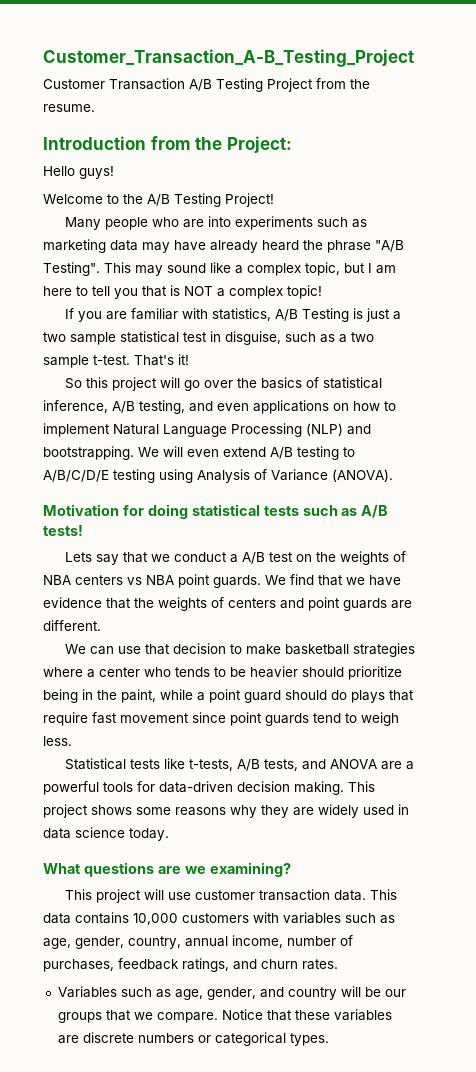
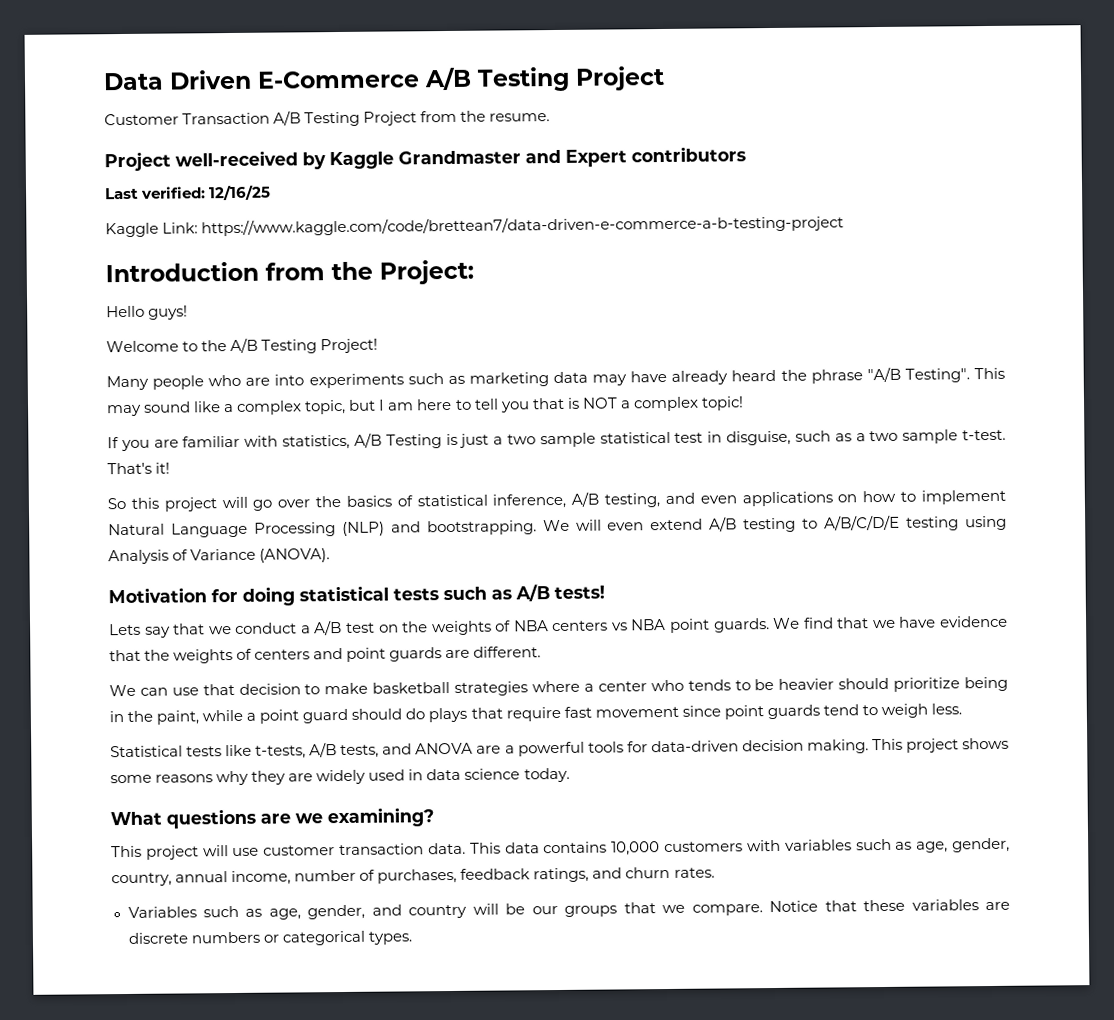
[43,49,414,67] Customer_Transaction_A-B_Testing_Project -> [103,65,665,92] Data Driven E-Commerce A/B Testing Project
(95, 108) none -> [104,146,746,172] [105,184,272,201] [105,214,845,238] // Project well-received by Kaggle Grandmaster and Expert contributors // Last verified: 12/16/25 // Kaggle Link: https://www.kaggle.com/code/brettean7/data-driven-e-commerce-a-b-testing-project

